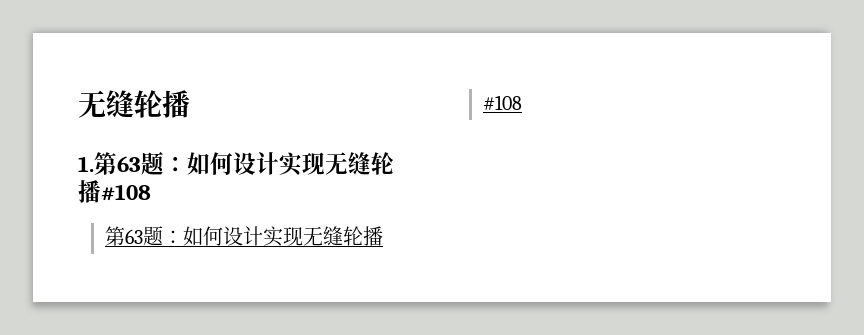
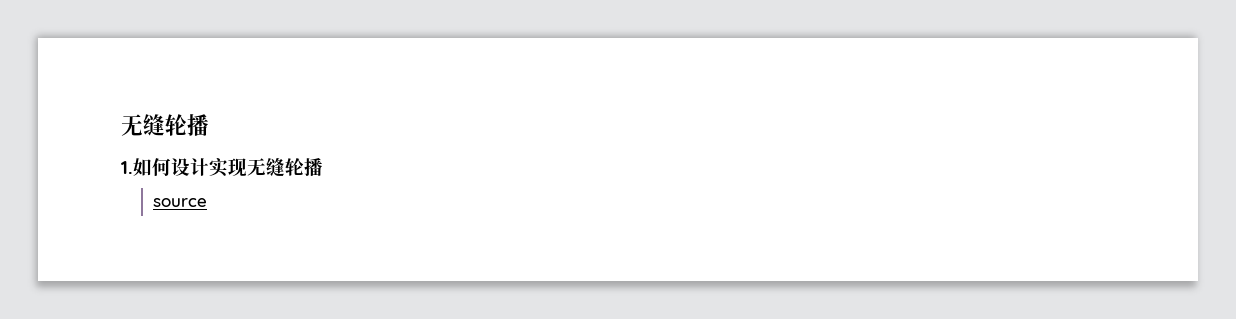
[94,151,394,176] [78,180,151,203] [105,226,384,247] [483,95,523,110] 第63题：如何设计实现无缝轮播#108 // 第63题：如何设计实现无缝轮播#108 -> [133,158,323,177] [152,198,207,207] 如何设计实现无缝轮播 // source

